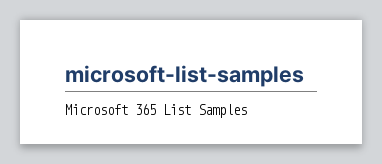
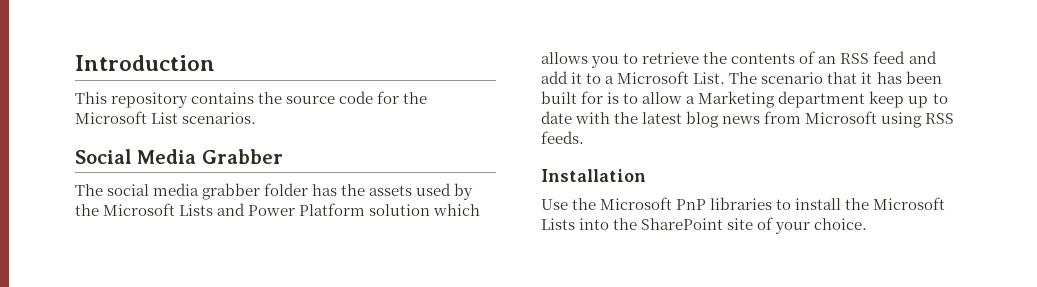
[65,65,304,87] [65,104,247,118] microsoft-list-samples // Microsoft 365 List Samples -> [75,55,215,71] [75,91,428,108] [75,111,257,124] [75,149,283,164] [75,183,474,200] [75,203,481,216] [541,51,937,68] [541,71,942,84] [541,91,948,108] [541,111,955,128] [541,131,584,144] [541,169,646,182] [541,197,946,210] [541,217,868,234] Introduction // This repository contains the source code for the Microsoft List scenarios. // Social Media Grabber // The social media grabber folder has the assets used by the Microsoft Lists and Power Platform solution which allows you to retrieve the contents of an RSS feed and add it to a Microsoft List. The scenario that it has been built for is to allow a Marketing department keep up to date with the latest blog news from Microsoft using RSS feeds. // Installation // Use the Microsoft PnP libraries to install the Microsoft Lists into the SharePoint site of your choice.

